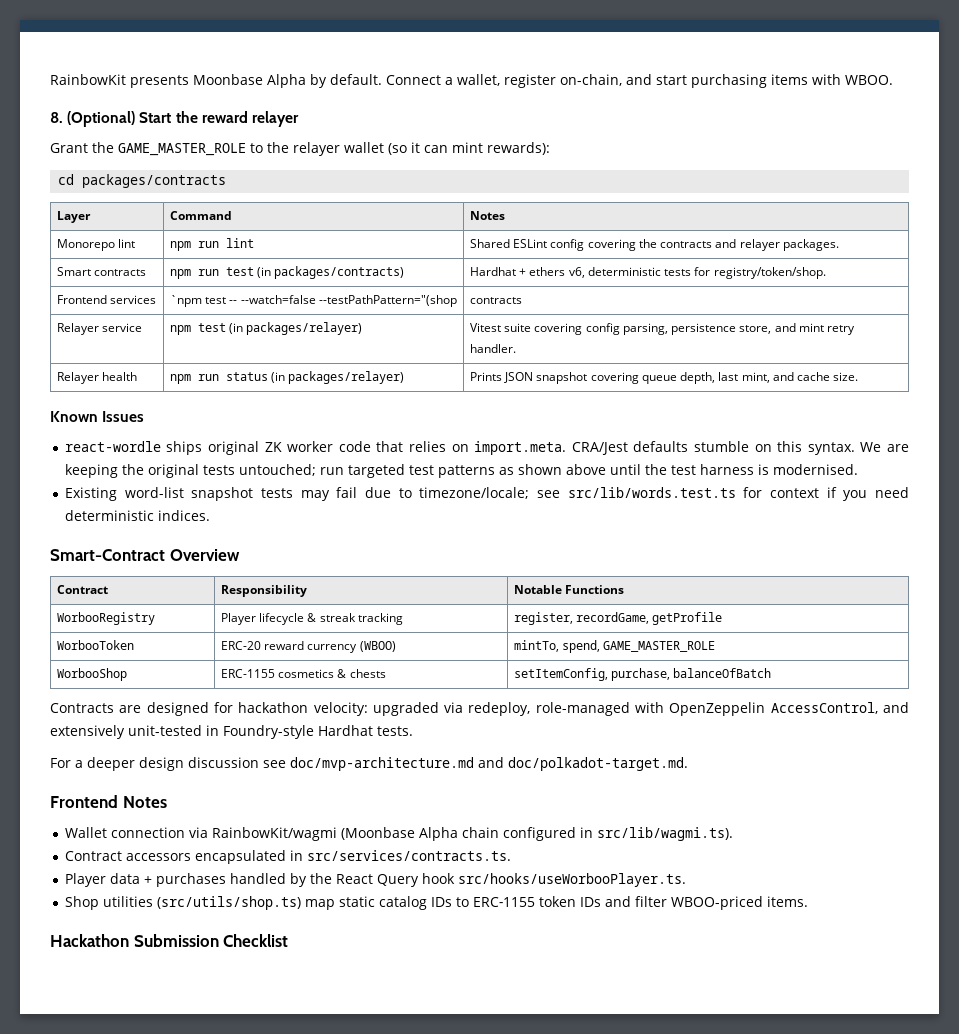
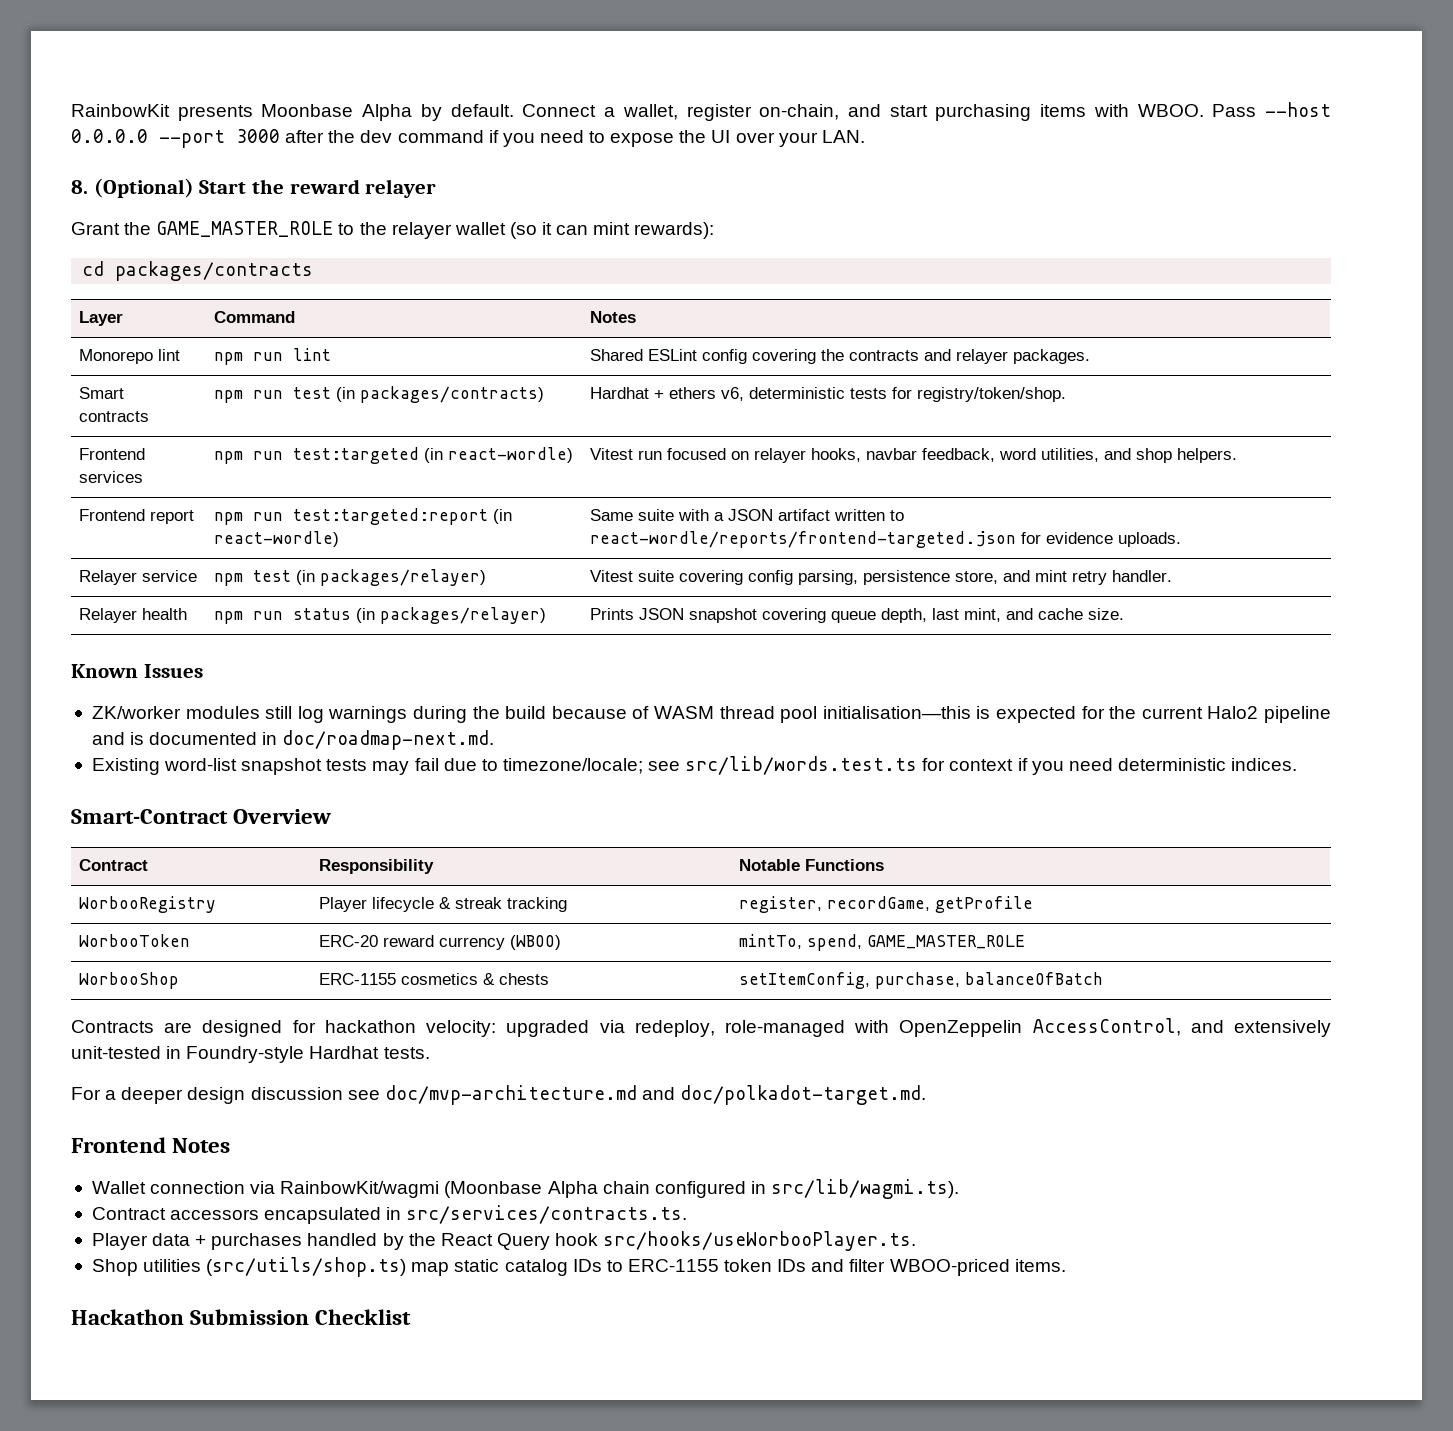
(893, 80) none -> [1212,102,1331,117] [71,129,865,148] Pass --host 0.0.0.0 --port 3000 after the dev command if you need to expose the UI over your LAN.
[169,295,457,307] [469,297,522,304] `npm test -- --watch=false --testPathPattern="(shop | contracts -> [214,447,574,464] [590,448,1238,463] [79,509,195,524] [214,508,513,525] [214,531,340,547] [590,509,905,521] [590,531,1182,548] npm run test:targeted (in react-wordle) | Vitest run focused on relayer hooks, navbar feedback, word utilities, and shop helpers. // Frontend report | npm run test:targeted:report (in react-wordle) | Same suite with a JSON artifact written to react-wordle/reports/frontend-targeted.json for evidence uploads.
[64,441,910,455] [64,464,858,478] react-wordle ships original ZK worker code that relies on import.meta. CRA/Jest defaults stumble on this syntax. We are keeping the original tests untouched; run targeted test patterns as shown above until the test harness is modernised. -> [91,706,1332,723] [91,730,495,750] ZK/worker modules still log warnings during the build because of WASM thread pool initialisation—this is expected for the current Halo2 pipeline and is documented in doc/roadmap-next.md.

